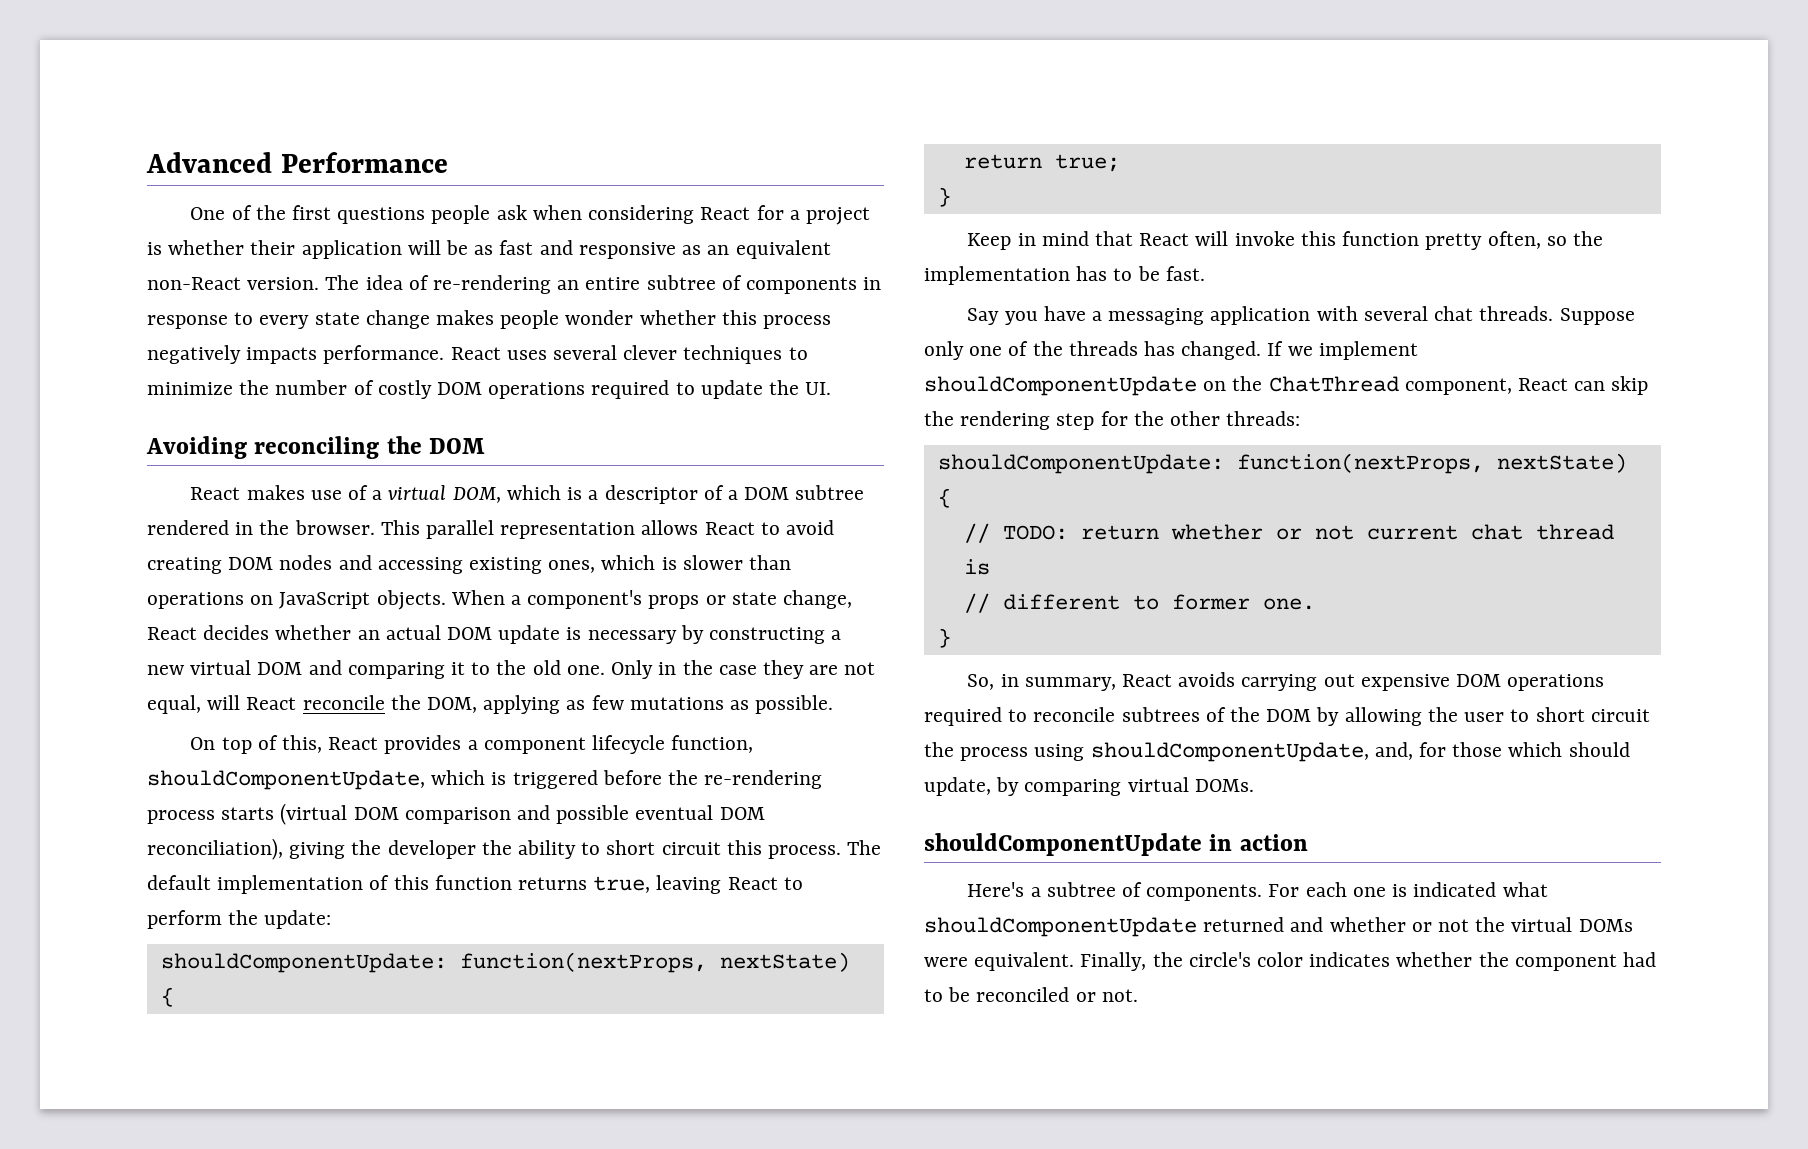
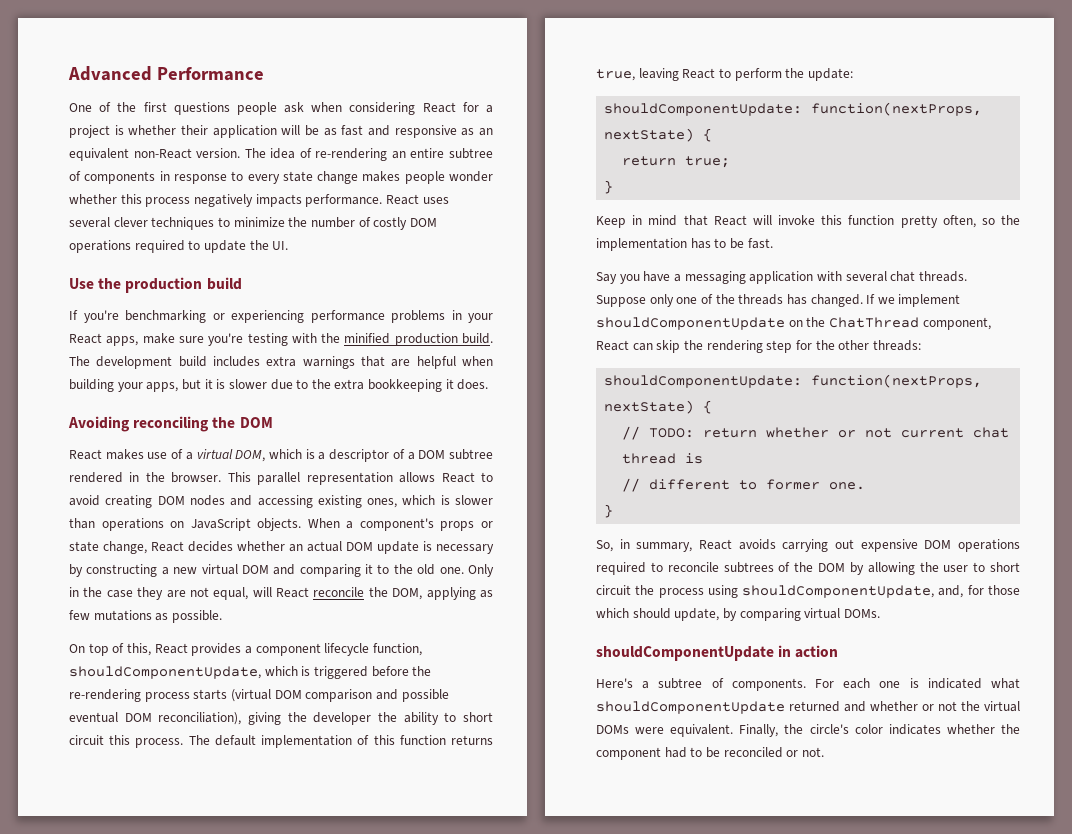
(832, 388) none -> [69,277,242,293] [69,310,493,323] [69,333,494,346] [69,356,493,369] [69,379,489,392] // Use the production build // If you're benchmarking or experiencing performance problems in your React apps, make sure you're testing with the minified production build. The development build includes extra warnings that are helpful when building your apps, but it is slower due to the extra bookkeeping it does.

